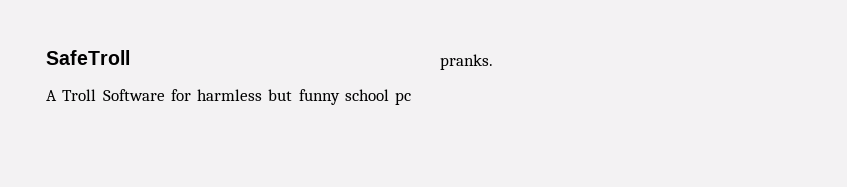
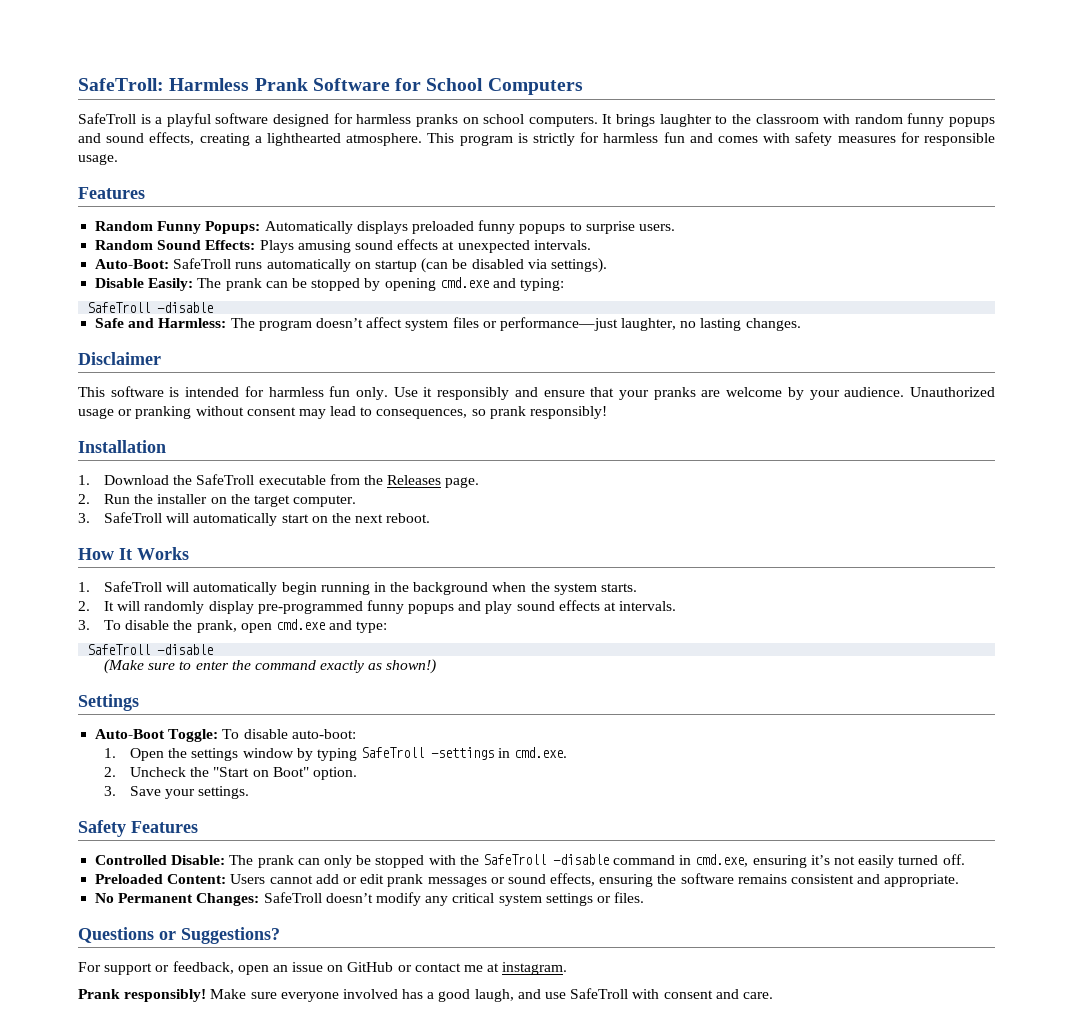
[46,50,130,65] [46,89,411,105] [440,54,493,70] SafeTroll // A Troll Software for harmless but funny school pc pranks. -> [78,78,583,95] [78,113,995,127] [78,132,996,146] [78,154,118,165] [78,187,145,199] [95,220,675,234] [95,239,591,253] [95,258,607,273] [95,277,565,291] [87,302,214,313] [95,317,801,331] [78,352,161,365] [78,386,995,400] [78,406,608,419] [78,440,166,453] [78,474,480,488] [78,494,357,507] [78,512,431,526] [78,547,189,560] [78,581,638,595] [78,600,677,614] [78,619,388,633] [87,644,214,655] [104,659,437,674] [78,694,139,711] [95,729,356,742] [104,747,568,761] [104,767,357,780] [104,786,250,799] [78,820,198,837] [95,854,965,868] [95,873,960,887] [95,892,645,906] [78,927,280,944] [78,961,568,975] [78,988,773,1002] SafeTroll: Harmless Prank Software for School Computers // SafeTroll is a playful software designed for harmless pranks on school computers. It brings laughter to the classroom with random funny popups and sound effects, creating a lighthearted atmosphere. This program is strictly for harmless fun and comes with safety measures for responsible usage. // Features // Random Funny Popups: Automatically displays preloaded funny popups to surprise users. // Random Sound Effects: Plays amusing sound effects at unexpected intervals. // Auto-Boot: SafeTroll runs automatically on startup (can be disabled via settings). // Disable Easily: The prank can be stopped by opening cmd.exe and typing: // SafeTroll -disable // Safe and Harmless: The program doesn’t affect system files or performance—just laughter, no lasting changes. // Disclaimer // This software is intended for harmless fun only. Use it responsibly and ensure that your pranks are welcome by your audience. Unauthorized usage or pranking without consent may lead to consequences, so prank responsibly! // Installation // 1. Download the SafeTroll executable from the Releases page. // 2. Run the installer on the target computer. // 3. SafeTroll will automatically start on the next reboot. // How It Works // 1. SafeTroll will automatically begin running in the background when the system starts. // 2. It will randomly display pre-programmed funny popups and play sound effects at intervals. // 3. To disable the prank, open cmd.exe and type: // SafeTroll -disable // (Make sure to enter the command exactly as shown!) // Settings // Auto-Boot Toggle: To disable auto-boot: // 1. Open the settings window by typing SafeTroll -settings in cmd.exe. // 2. Uncheck the "Start on Boot" option. // 3. Save your settings. // Safety Features // Controlled Disable: The prank can only be stopped with the SafeTroll -disable command in cmd.exe, ensuring it’s not easily turned off. // Preloaded Content: Users cannot add or edit prank messages or sound effects, ensuring the software remains consistent and appropriate. // No Permanent Changes: SafeTroll doesn’t modify any critical system settings or files. // Questions or Suggestions? // For support or feedback, open an issue on GitHub or contact me at instagram. // Prank responsibly! Make sure everyone involved has a good laugh, and use SafeTroll with consent and care.

